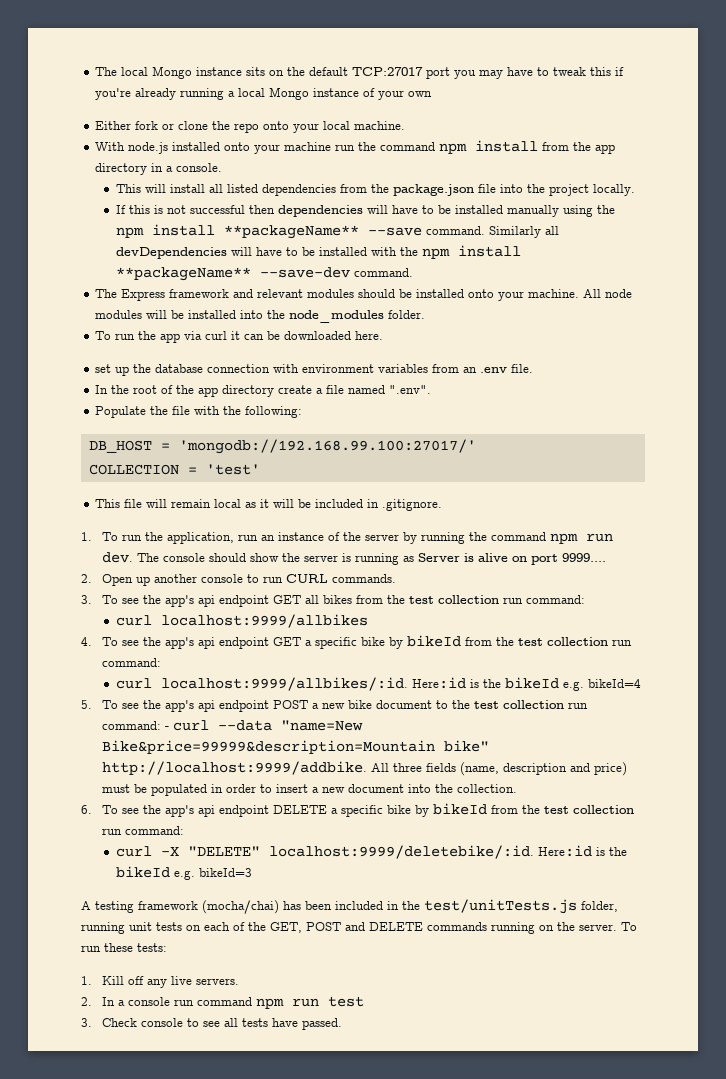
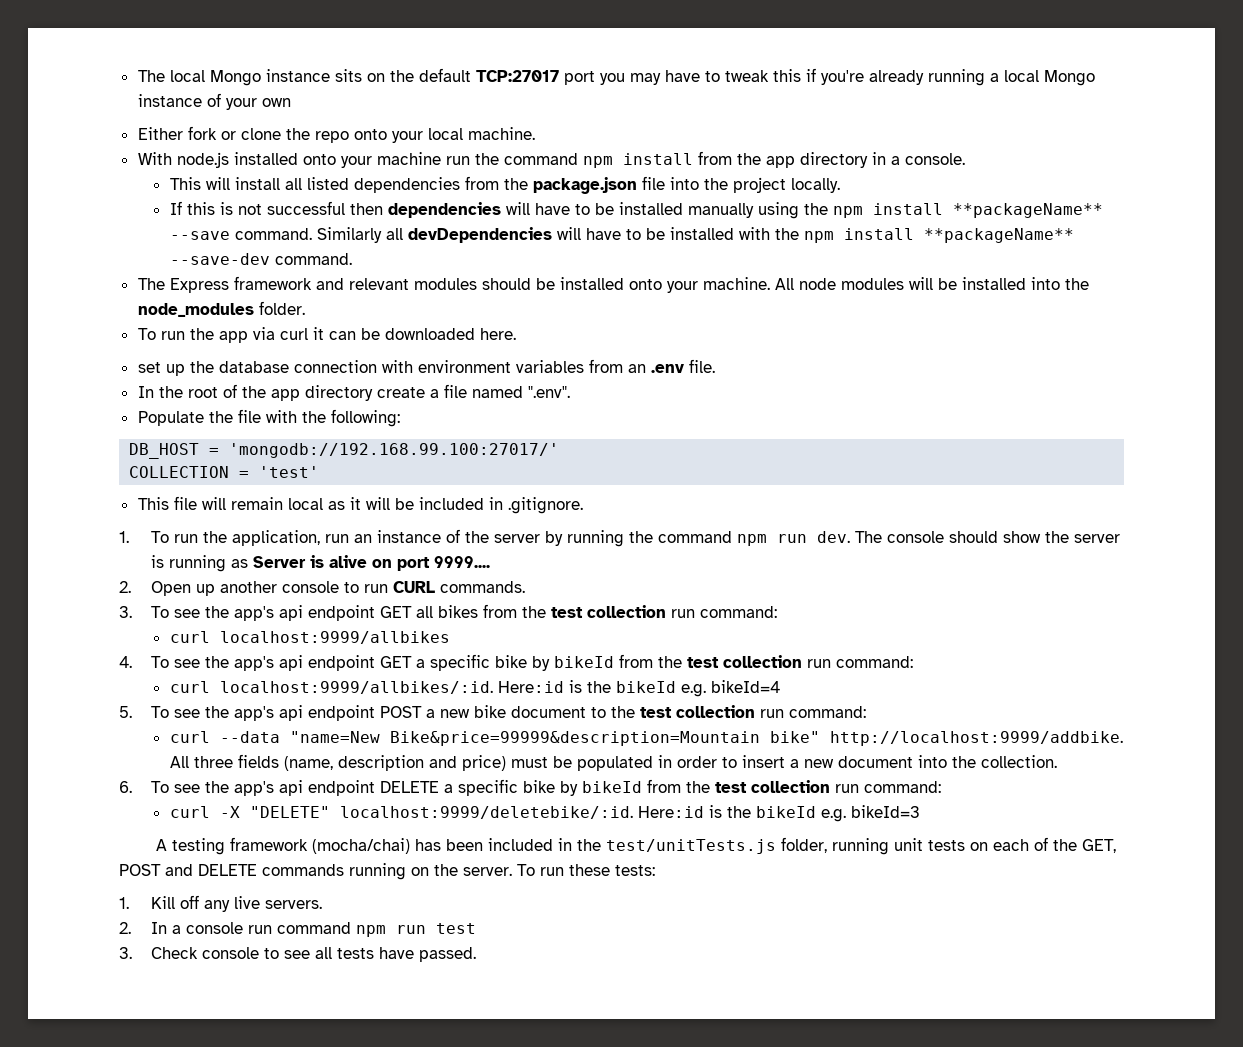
[164,726,169,730] - -> (866, 712) //

